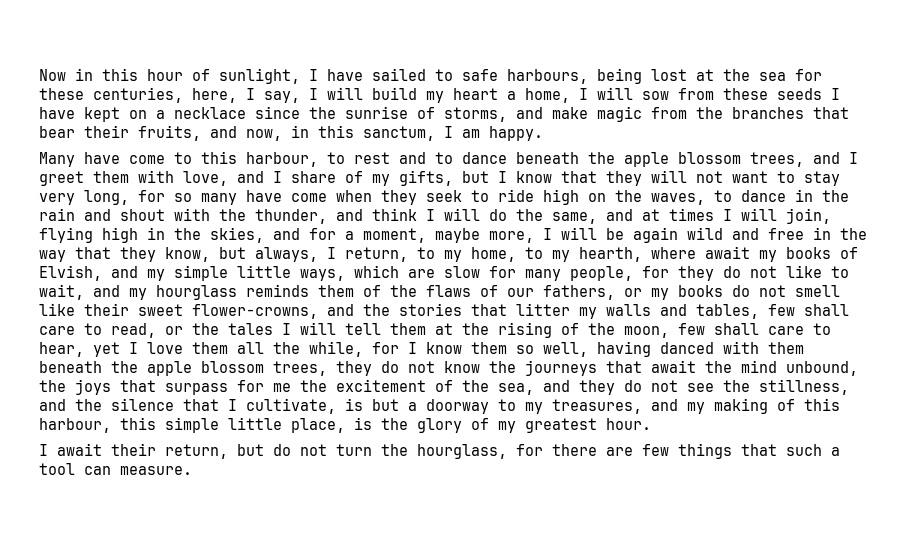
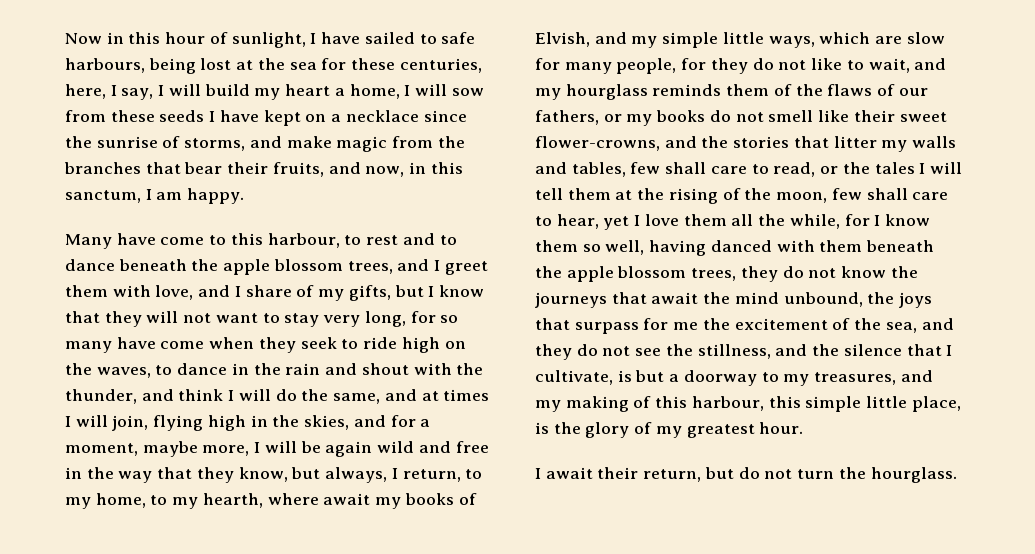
[417,443,840,459] [39,463,192,475] hourglass, for there are few things that such a tool can measure. -> [870,467,957,483] hourglass.

